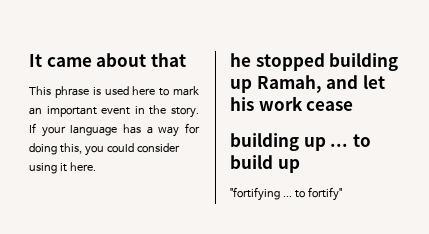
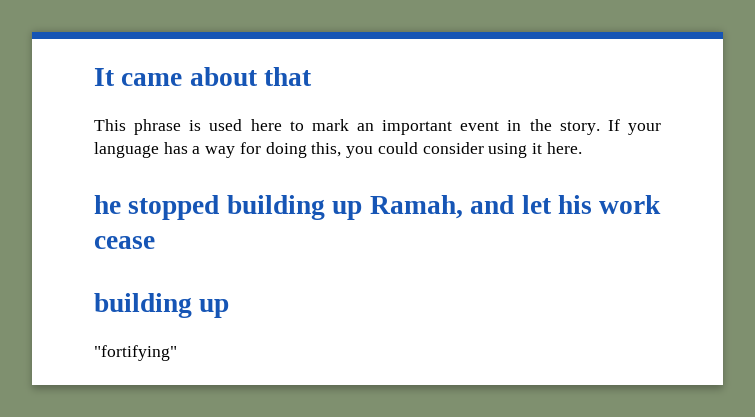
[330,134,371,147] [230,155,300,173] [230,187,342,201] ... to build up // "fortifying ... to fortify" -> [94,345,177,361] // "fortifying"

